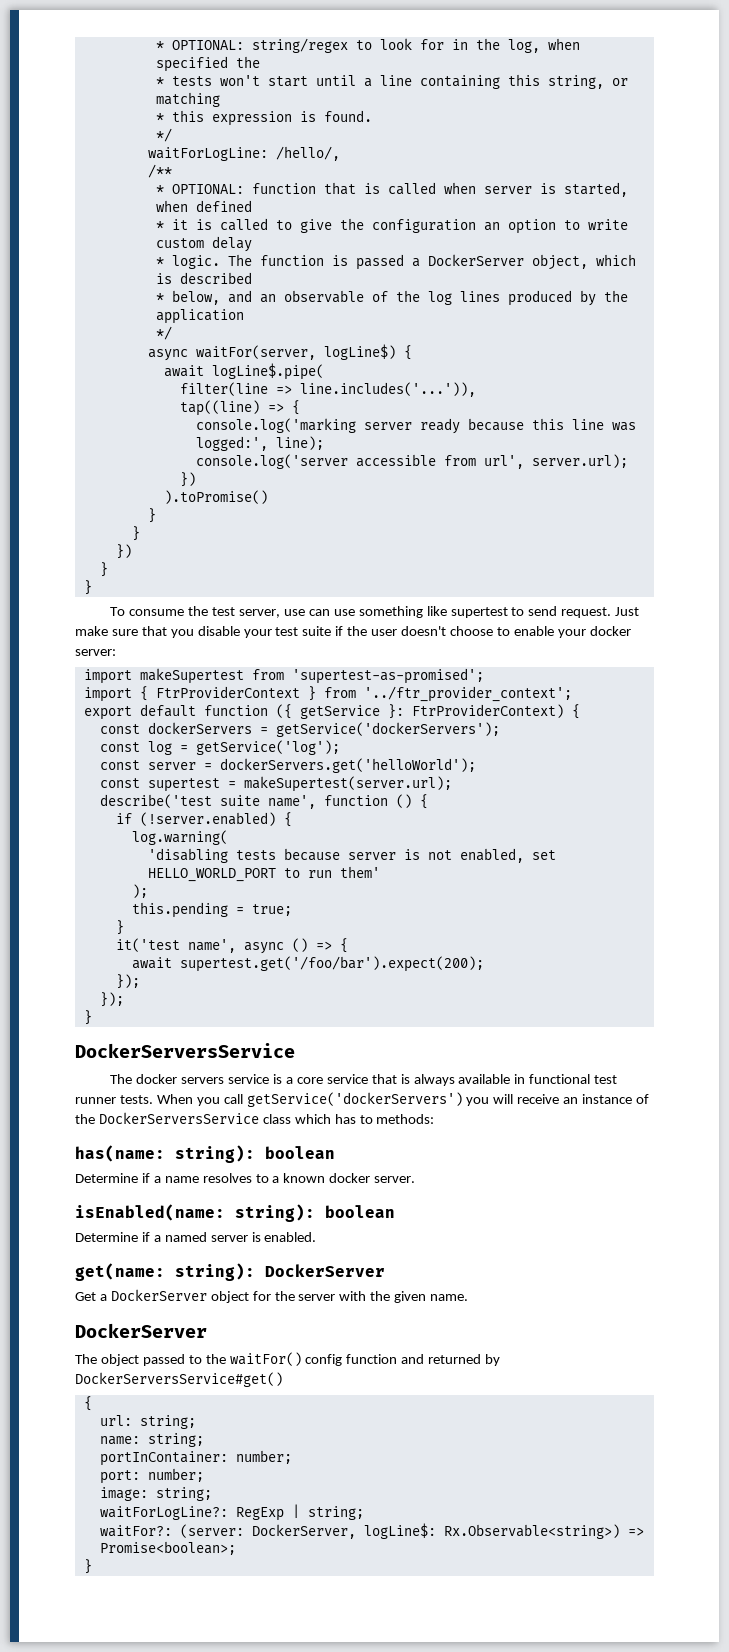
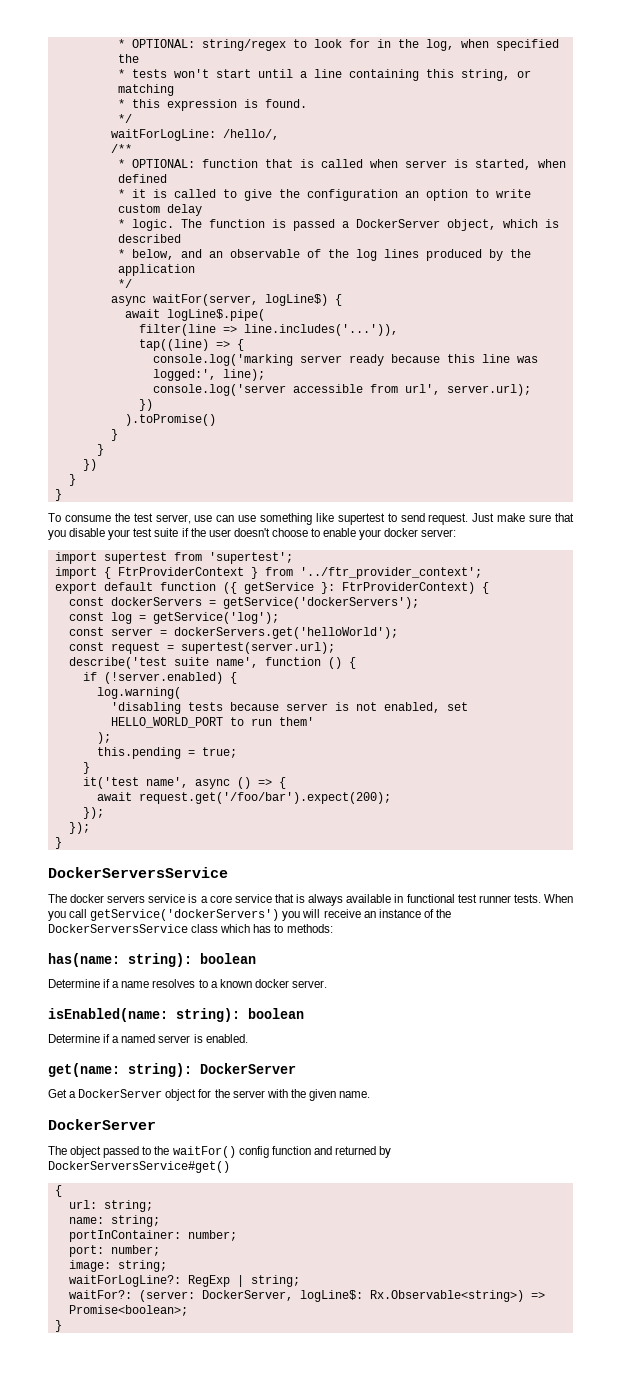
[139,668,484,684] makeSupertest from 'supertest-as-promised'; -> [103,552,293,564] supertest from 'supertest';
[147,776,452,792] supertest = makeSupertest(server.url); -> [110,642,335,654] request = supertest(server.url);
[179,956,484,972] supertest.get('/foo/bar').expect(200); -> [138,792,391,804] request.get('/foo/bar').expect(200);

